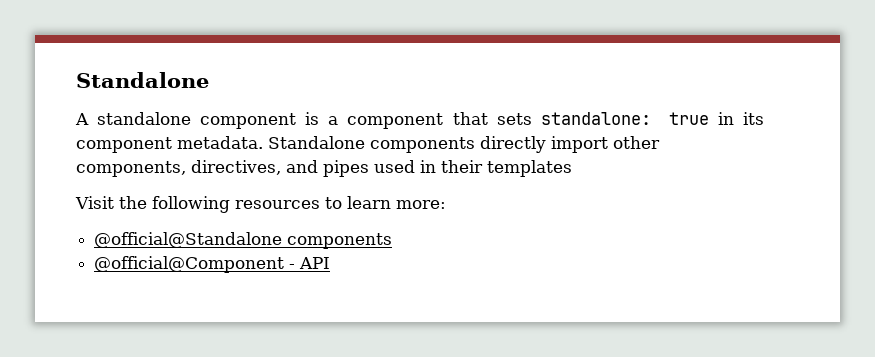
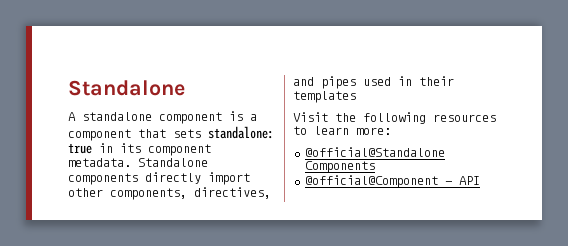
[287,233,393,249] components -> [304,161,375,173] Components

